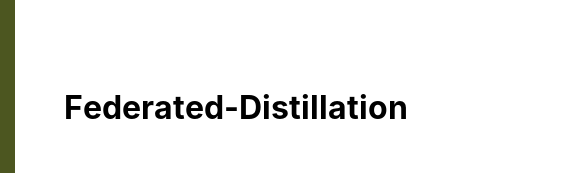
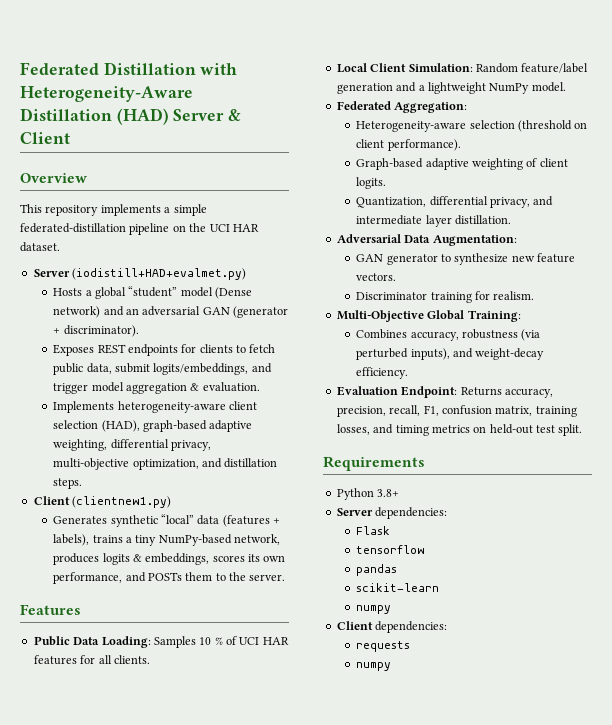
[64,94,408,119] Federated-Distillation -> [20,62,238,75] [20,86,193,102] [20,108,242,125] [20,132,70,144] [20,173,87,183] [20,204,207,216] [20,223,259,235] [20,242,60,252] [33,268,247,280] [53,286,253,299] [53,306,289,318] [53,325,139,337] [53,344,276,356] [53,363,272,375] [53,382,260,394] [53,401,257,413] [53,420,253,432] [53,439,211,451] [53,458,278,470] [53,478,83,489] [33,496,172,508] [53,514,281,527] [53,534,281,546] [53,553,286,565] [53,572,286,584] [20,604,81,615] [33,636,289,648] [33,655,150,665] [336,63,589,73] [336,82,566,94] [336,101,468,113] [356,120,588,132] [356,139,461,151] [356,158,568,170] [356,177,387,189] [356,196,554,208] [356,215,511,227] [336,234,517,246] [356,253,576,265] [356,273,397,281] [356,291,535,303] [336,310,521,322] [356,329,541,341] [356,348,545,360] [356,367,409,379] [336,386,553,398] [336,405,577,417] [336,424,583,436] [323,456,425,471] [336,488,400,500] [336,507,448,519] [356,526,391,535] [356,545,426,554] [356,564,398,576] [356,583,440,592] [356,605,392,614] [336,621,448,633] [356,641,411,652] [356,662,392,671] Federated Distillation with Heterogeneity-Aware Distillation (HAD) Server & Client // Overview // This repository implements a simple federated-distillation pipeline on the UCI HAR dataset. // Server (iodistill+HAD+evalmet.py) // Hosts a global “student” model (Dense network) and an adversarial GAN (generator + discriminator). // Exposes REST endpoints for clients to fetch public data, submit logits/embeddings, and trigger model aggregation & evaluation. // Implements heterogeneity-aware client selection (HAD), graph-based adaptive weighting, differential privacy, multi-objective optimization, and distillation steps. // Client (clientnew1.py) // Generates synthetic “local” data (features + labels), trains a tiny NumPy-based network, produces logits & embeddings, scores its own performance, and POSTs them to the server. // Features // Public Data Loading: Samples 10 % of UCI HAR features for all clients. // Local Client Simulation: Random feature/label generation and a lightweight NumPy model. // Federated Aggregation: // Heterogeneity-aware selection (threshold on client performance). // Graph-based adaptive weighting of client logits. // Quantization, differential privacy, and intermediate layer distillation. // Adversarial Data Augmentation: // GAN generator to synthesize new feature vectors. // Discriminator training for realism. // Multi-Objective Global Training: // Combines accuracy, robustness (via perturbed inputs), and weight-decay efficiency. // Evaluation Endpoint: Returns accuracy, precision, recall, F1, confusion matrix, training losses, and timing metrics on held-out test split. // Requirements // Python 3.8+ // Server dependencies: // Flask // tensorflow // pandas // scikit-learn // numpy // Client dependencies: // requests // numpy

